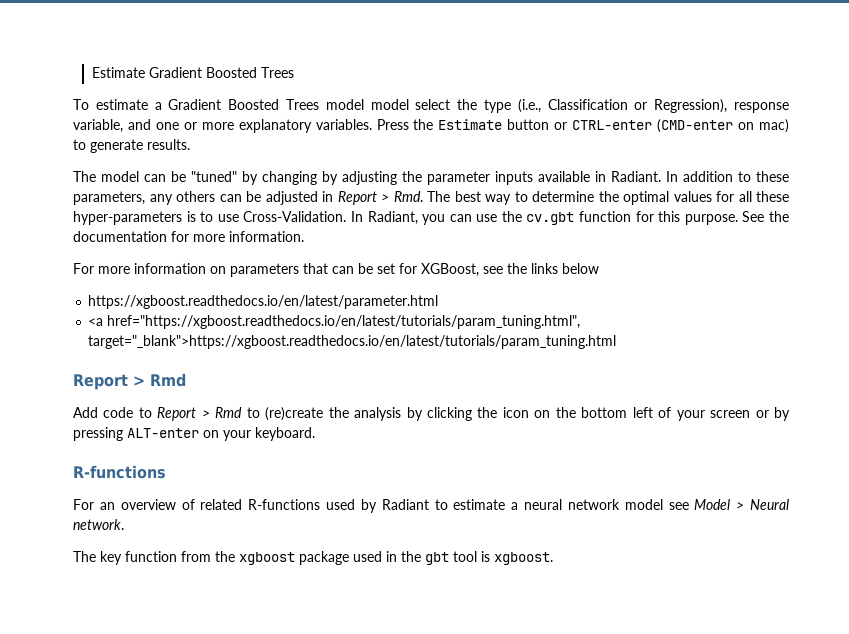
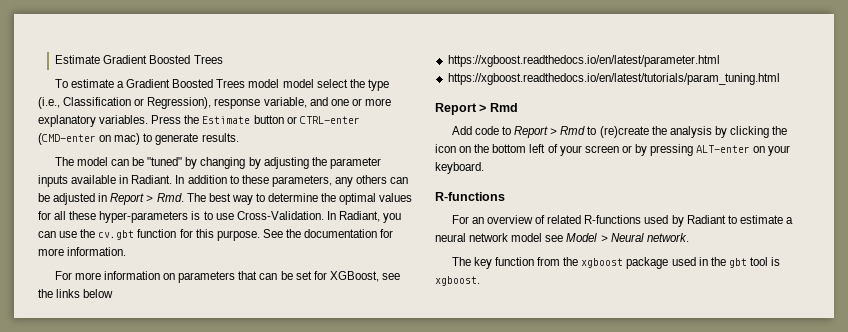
[88,315,581,329] [88,335,617,349] <a href="https://xgboost.readthedocs.io/en/latest/tutorials/param_tuning.html", target="_blank">https://xgboost.readthedocs.io/en/latest/tutorials/param_tuning.html -> [447,73,780,85] https://xgboost.readthedocs.io/en/latest/tutorials/param_tuning.html

